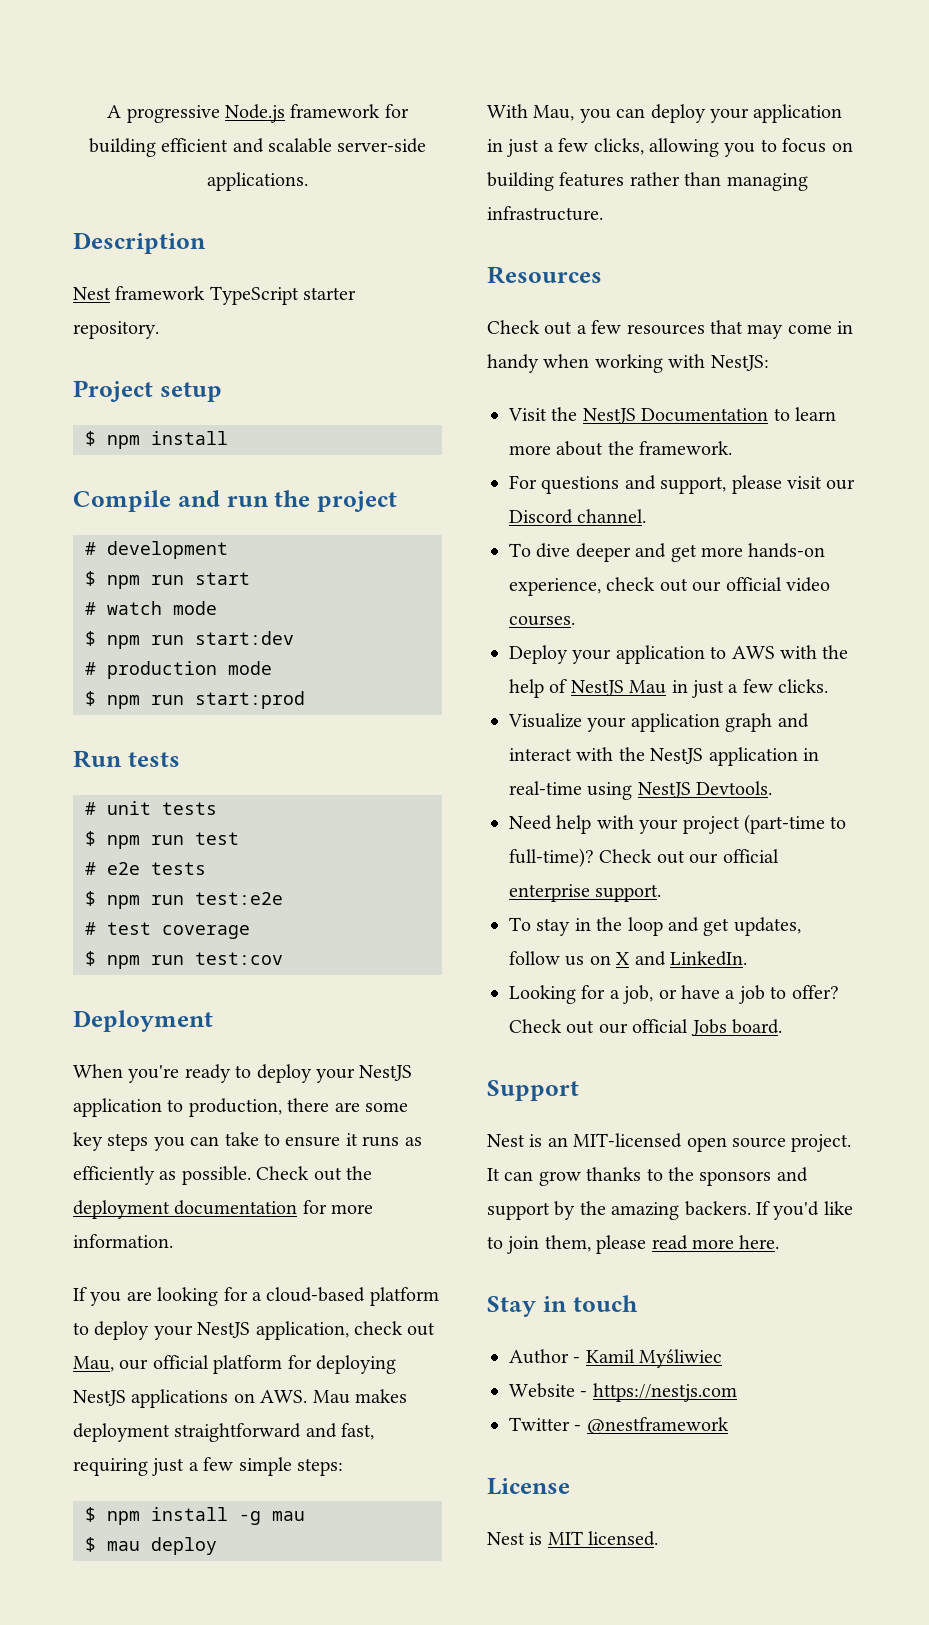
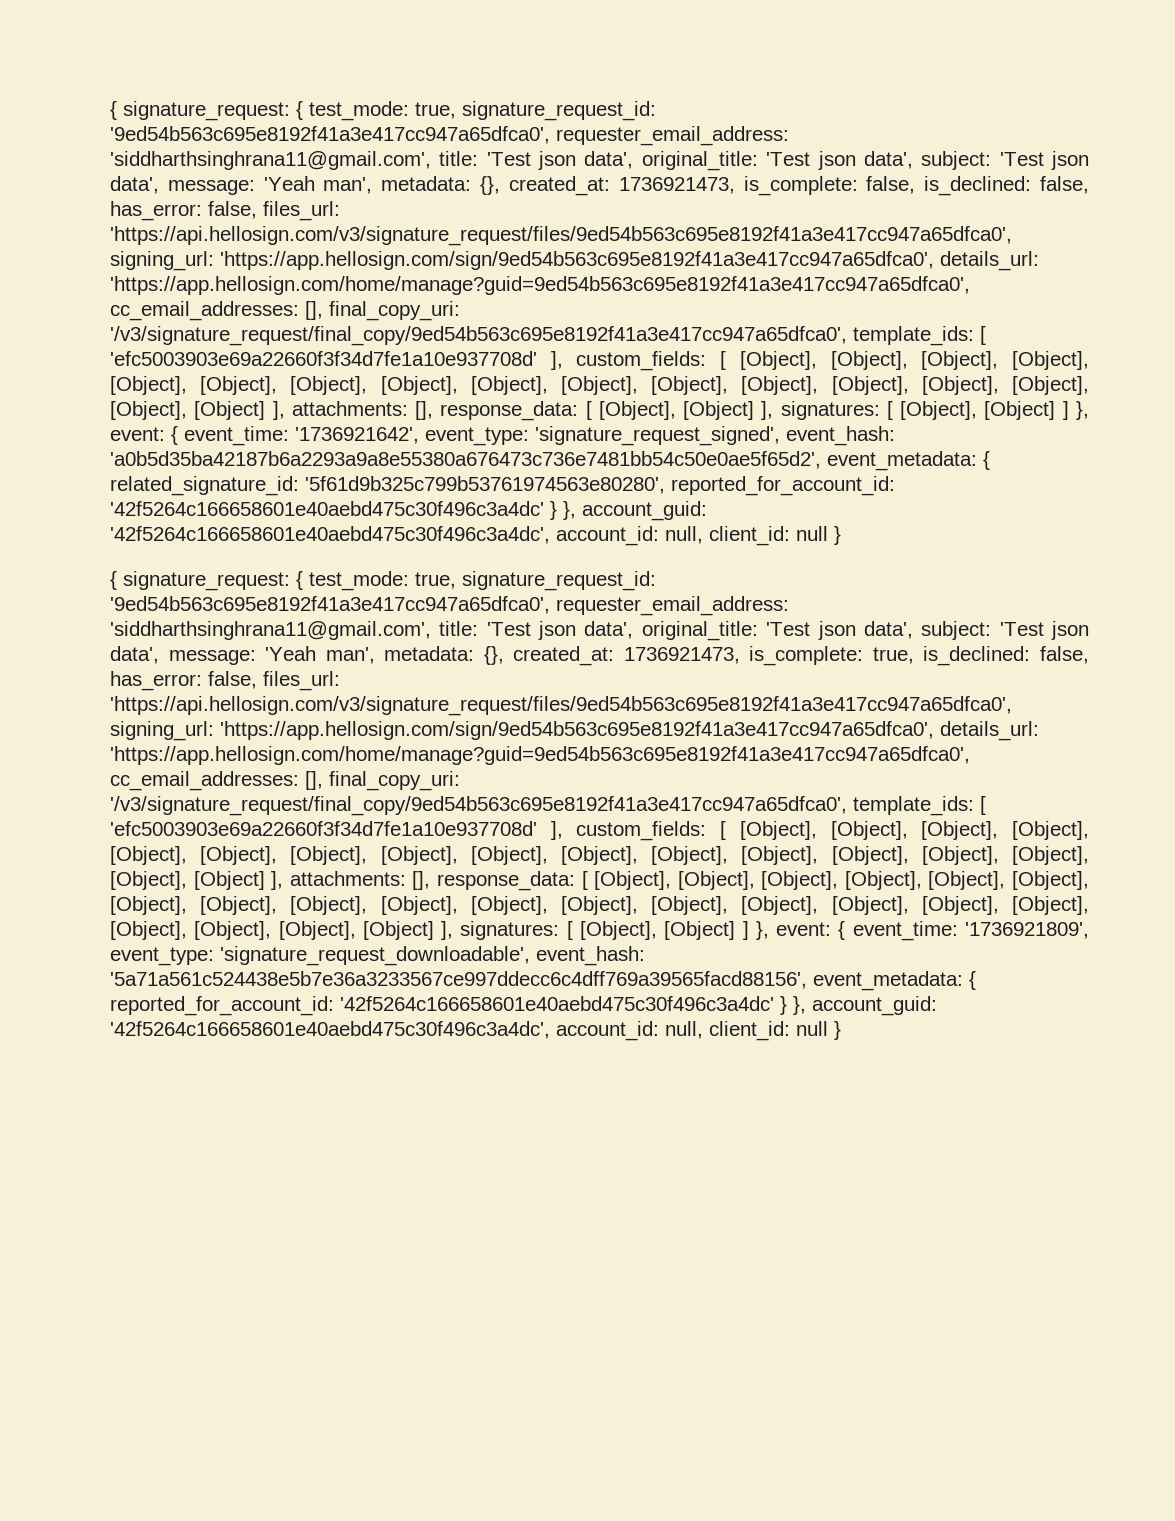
[107,104,409,123] [88,138,427,157] [207,172,308,191] [73,232,206,254] [73,286,357,305] [73,321,159,339] [73,380,222,402] [85,431,228,449] [73,490,397,512] [85,541,228,559] [85,571,250,589] [85,601,217,615] [85,631,294,649] [85,661,272,679] [85,691,305,709] [73,750,180,768] [85,801,217,815] [85,831,239,849] [85,862,206,875] [85,891,283,909] [85,922,250,939] [85,951,283,969] [73,1010,213,1032] [73,1064,413,1083] [73,1098,408,1117] [73,1132,422,1151] [73,1166,372,1185] [73,1200,374,1219] [73,1234,173,1248] [73,1287,439,1306] [73,1321,436,1340] [73,1355,396,1374] [73,1389,407,1408] [73,1423,375,1442] [73,1457,343,1476] [85,1507,305,1525] [85,1537,217,1555] [487,104,843,123] [487,138,853,157] [487,172,808,191] [487,206,603,221] [487,266,602,284] [487,320,854,339] [487,354,769,373] [508,407,836,424] [509,441,733,456] [509,475,856,494] [509,509,647,524] [509,543,826,562] [509,577,830,596] [509,615,575,626] [509,645,849,664] [509,679,829,698] [508,713,809,732] [509,747,819,766] [509,781,773,800] [509,814,847,834] [509,848,779,868] [509,884,662,902] [509,917,801,936] [509,951,747,966] [509,985,839,1004] [509,1019,782,1036] [487,1080,579,1101] [487,1133,852,1152] [487,1167,808,1186] [487,1201,853,1220] [487,1235,780,1254] [487,1295,638,1317] [509,1349,723,1368] [509,1383,737,1402] [509,1417,729,1434] [487,1478,570,1495] [487,1531,659,1546] A progressive Node.js framework for building efficient and scalable server-side applications. // Description // Nest framework TypeScript starter repository. // Project setup // $ npm install // Compile and run the project // # development // $ npm run start // # watch mode // $ npm run start:dev // # production mode // $ npm run start:prod // Run tests // # unit tests // $ npm run test // # e2e tests // $ npm run test:e2e // # test coverage // $ npm run test:cov // Deployment // When you're ready to deploy your NestJS application to production, there are some key steps you can take to ensure it runs as efficiently as possible. Check out the deployment documentation for more information. // If you are looking for a cloud-based platform to deploy your NestJS application, check out Mau, our official platform for deploying NestJS applications on AWS. Mau makes deployment straightforward and fast, requiring just a few simple steps: // $ npm install -g mau // $ mau deploy // With Mau, you can deploy your application in just a few clicks, allowing you to focus on building features rather than managing infrastructure. // Resources // Check out a few resources that may come in handy when working with NestJS: // Visit the NestJS Documentation to learn more about the framework. // For questions and support, please visit our Discord channel. // To dive deeper and get more hands-on experience, check out our official video courses. // Deploy your application to AWS with the help of NestJS Mau in just a few clicks. // Visualize your application graph and interact with the NestJS application in real-time using NestJS Devtools. // Need help with your project (part-time to full-time)? Check out our official enterprise support. // To stay in the loop and get updates, follow us on X and LinkedIn. // Looking for a job, or have a job to offer? Check out our official Jobs board. // Support // Nest is an MIT-licensed open source project. It can grow thanks to the sponsors and support by the amazing backers. If you'd like to join them, please read more here. // Stay in touch // Author - Kamil Myśliwiec // Website - https://nestjs.com // Twitter - @nestframework // License // Nest is MIT licensed. -> [110,101,656,121] [110,126,789,146] [110,151,1089,171] [110,176,1090,196] [110,201,340,221] [110,226,1012,246] [110,251,1039,271] [110,276,970,295] [110,301,460,321] [110,326,986,346] [110,351,1089,371] [110,376,1090,395] [110,401,1089,421] [110,426,895,446] [110,451,990,471] [110,476,895,496] [110,501,707,521] [110,526,841,546] [110,571,656,591] [110,596,789,616] [110,621,1089,641] [110,646,1089,666] [110,671,340,691] [110,696,1012,716] [110,721,1039,741] [110,746,970,765] [110,771,460,791] [110,796,986,816] [110,821,1089,841] [110,846,1090,865] [110,871,1089,891] [110,896,1090,915] [110,921,1090,941] [110,946,645,966] [110,971,976,991] [110,996,937,1016] [110,1021,841,1041] { signature_request: { test_mode: true, signature_request_id: '9ed54b563c695e8192f41a3e417cc947a65dfca0', requester_email_address: 'siddharthsinghrana11@gmail.com', title: 'Test json data', original_title: 'Test json data', subject: 'Test json data', message: 'Yeah man', metadata: {}, created_at: 1736921473, is_complete: false, is_declined: false, has_error: false, files_url: 'https://api.hellosign.com/v3/signature_request/files/9ed54b563c695e8192f41a3e417cc947a65dfca0', signing_url: 'https://app.hellosign.com/sign/9ed54b563c695e8192f41a3e417cc947a65dfca0', details_url: 'https://app.hellosign.com/home/manage?guid=9ed54b563c695e8192f41a3e417cc947a65dfca0', cc_email_addresses: [], final_copy_uri: '/v3/signature_request/final_copy/9ed54b563c695e8192f41a3e417cc947a65dfca0', template_ids: [ 'efc5003903e69a22660f3f34d7fe1a10e937708d' ], custom_fields: [ [Object], [Object], [Object], [Object], [Object], [Object], [Object], [Object], [Object], [Object], [Object], [Object], [Object], [Object], [Object], [Object], [Object] ], attachments: [], response_data: [ [Object], [Object] ], signatures: [ [Object], [Object] ] }, event: { event_time: '1736921642', event_type: 'signature_request_signed', event_hash: 'a0b5d35ba42187b6a2293a9a8e55380a676473c736e7481bb54c50e0ae5f65d2', event_metadata: { related_signature_id: '5f61d9b325c799b53761974563e80280', reported_for_account_id: '42f5264c166658601e40aebd475c30f496c3a4dc' } }, account_guid: '42f5264c166658601e40aebd475c30f496c3a4dc', account_id: null, client_id: null } // { signature_request: { test_mode: true, signature_request_id: '9ed54b563c695e8192f41a3e417cc947a65dfca0', requester_email_address: 'siddharthsinghrana11@gmail.com', title: 'Test json data', original_title: 'Test json data', subject: 'Test json data', message: 'Yeah man', metadata: {}, created_at: 1736921473, is_complete: true, is_declined: false, has_error: false, files_url: 'https://api.hellosign.com/v3/signature_request/files/9ed54b563c695e8192f41a3e417cc947a65dfca0', signing_url: 'https://app.hellosign.com/sign/9ed54b563c695e8192f41a3e417cc947a65dfca0', details_url: 'https://app.hellosign.com/home/manage?guid=9ed54b563c695e8192f41a3e417cc947a65dfca0', cc_email_addresses: [], final_copy_uri: '/v3/signature_request/final_copy/9ed54b563c695e8192f41a3e417cc947a65dfca0', template_ids: [ 'efc5003903e69a22660f3f34d7fe1a10e937708d' ], custom_fields: [ [Object], [Object], [Object], [Object], [Object], [Object], [Object], [Object], [Object], [Object], [Object], [Object], [Object], [Object], [Object], [Object], [Object] ], attachments: [], response_data: [ [Object], [Object], [Object], [Object], [Object], [Object], [Object], [Object], [Object], [Object], [Object], [Object], [Object], [Object], [Object], [Object], [Object], [Object], [Object], [Object], [Object] ], signatures: [ [Object], [Object] ] }, event: { event_time: '1736921809', event_type: 'signature_request_downloadable', event_hash: '5a71a561c524438e5b7e36a3233567ce997ddecc6c4dff769a39565facd88156', event_metadata: { reported_for_account_id: '42f5264c166658601e40aebd475c30f496c3a4dc' } }, account_guid: '42f5264c166658601e40aebd475c30f496c3a4dc', account_id: null, client_id: null }

